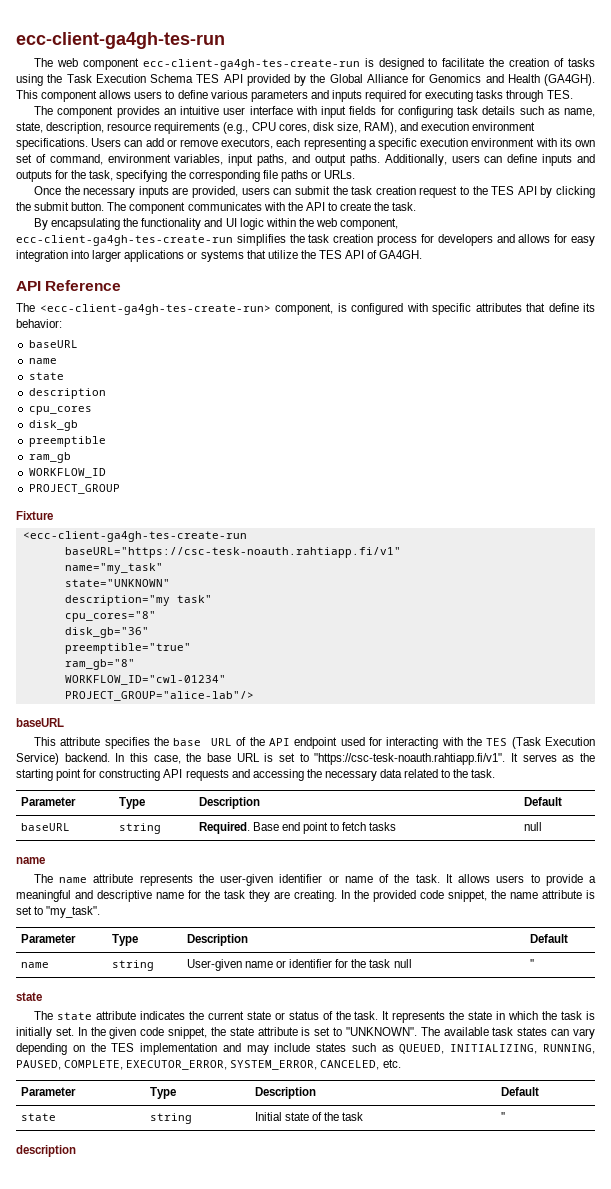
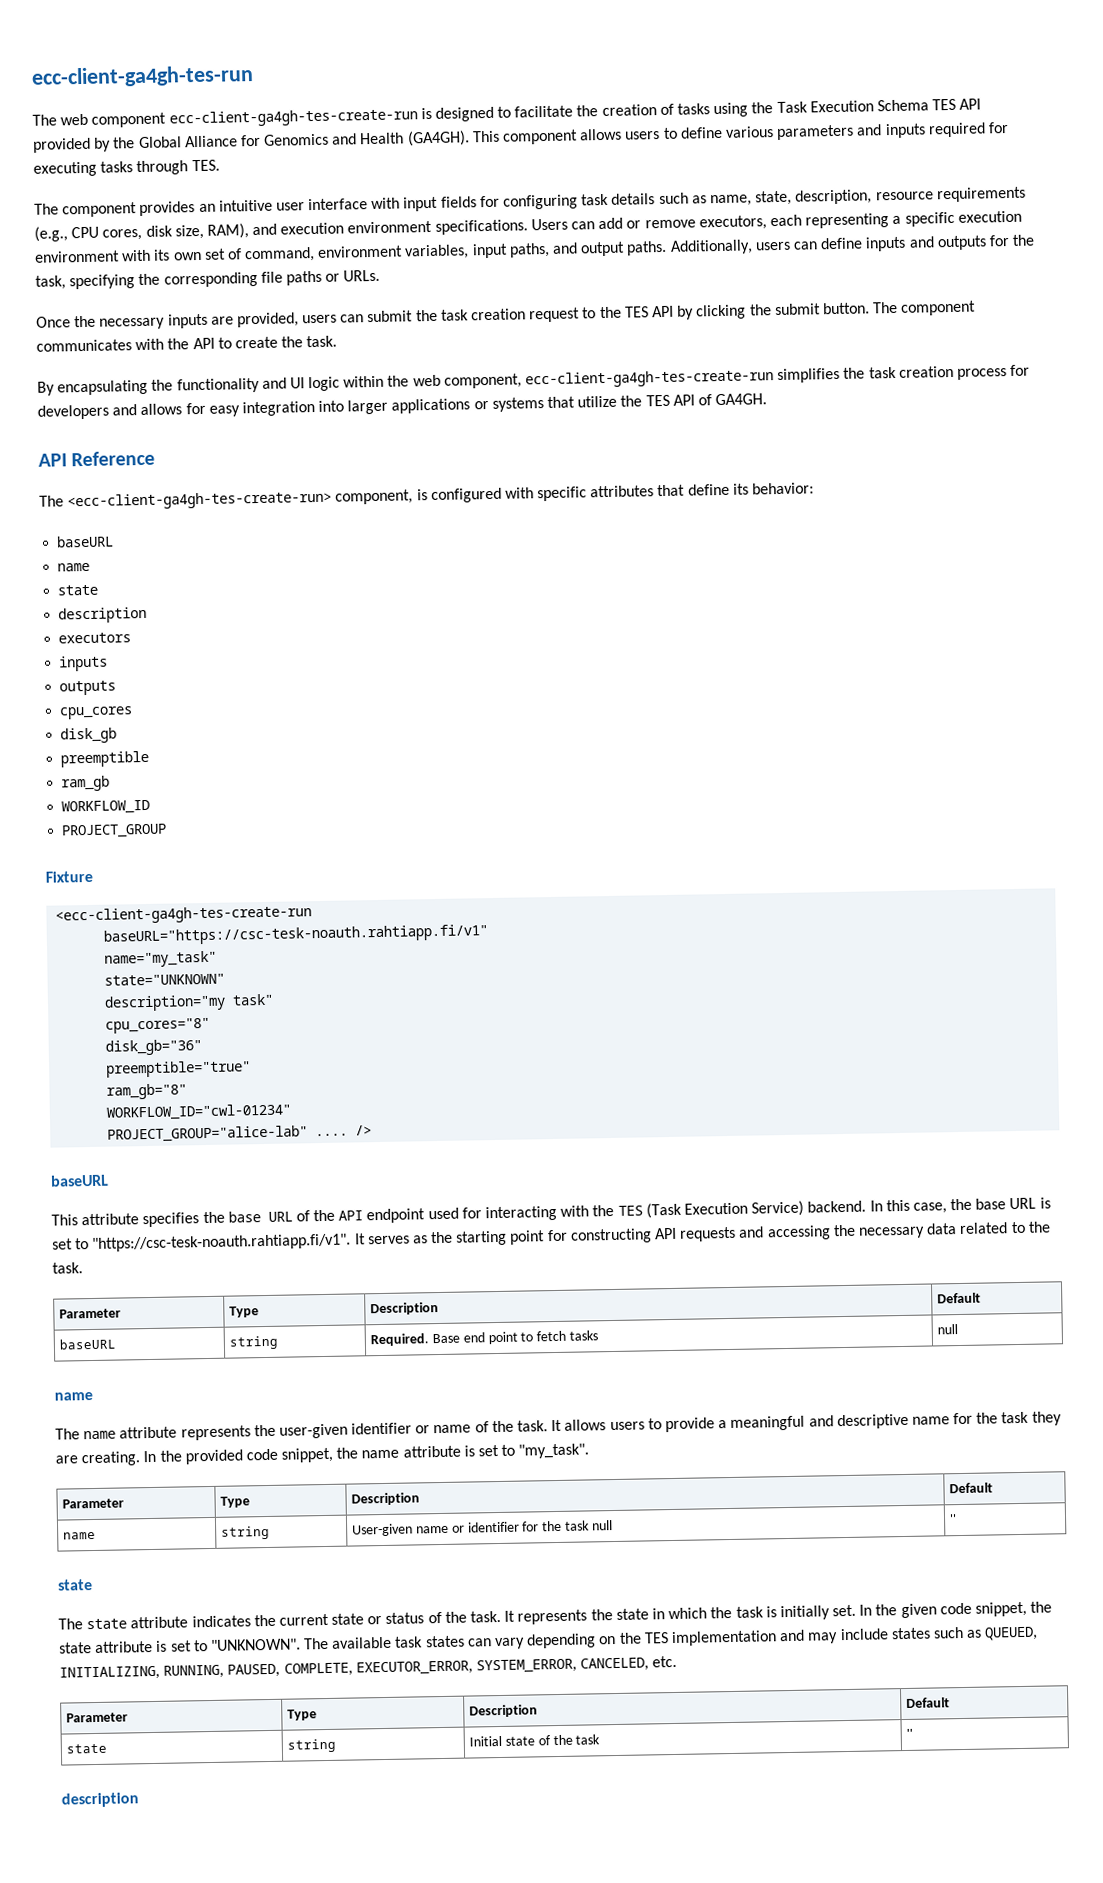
(106, 393) none -> [58,632,132,644] [59,655,109,672] [59,680,117,696] // executors // inputs // outputs
[64,691,254,701] PROJECT_GROUP="alice-lab"/> -> [107,1125,373,1143] PROJECT_GROUP="alice-lab" .... />

